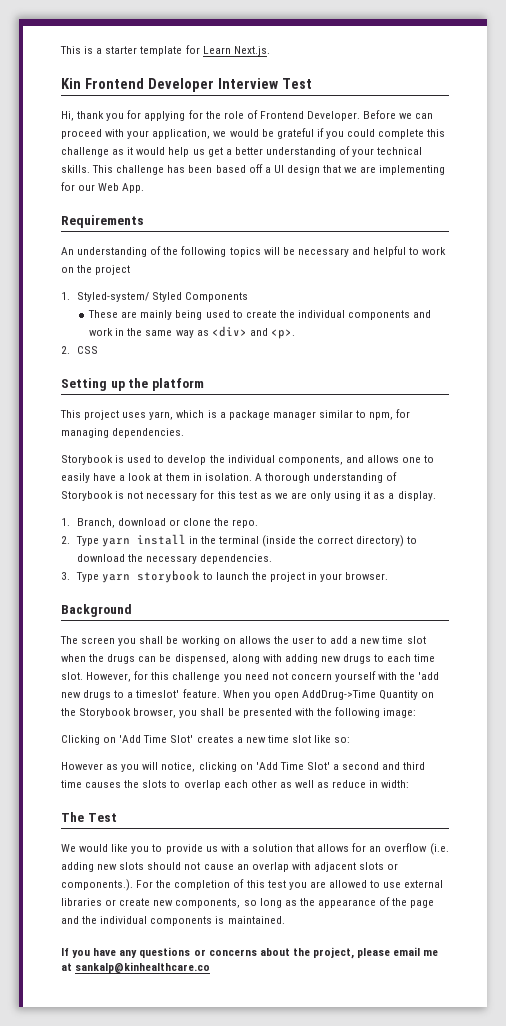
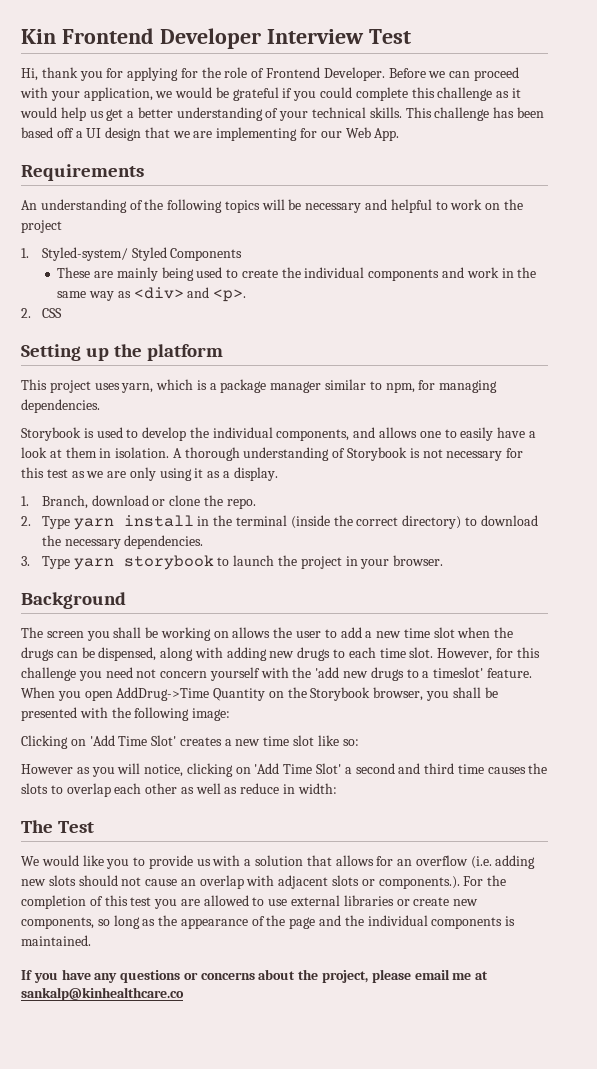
[60,45,270,56] This is a starter template for Learn Next.js. // -> (21, 36) none

